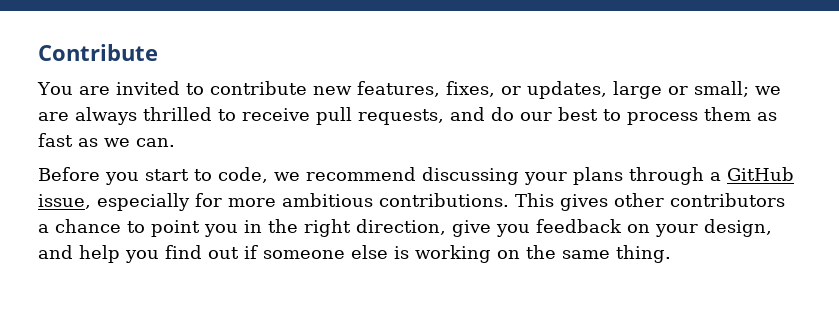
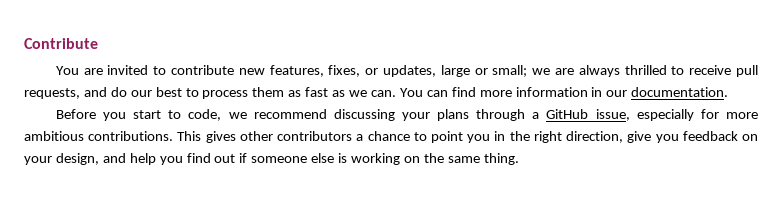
(175, 142) none -> [399,87,729,97] You can find more information in our documentation.

